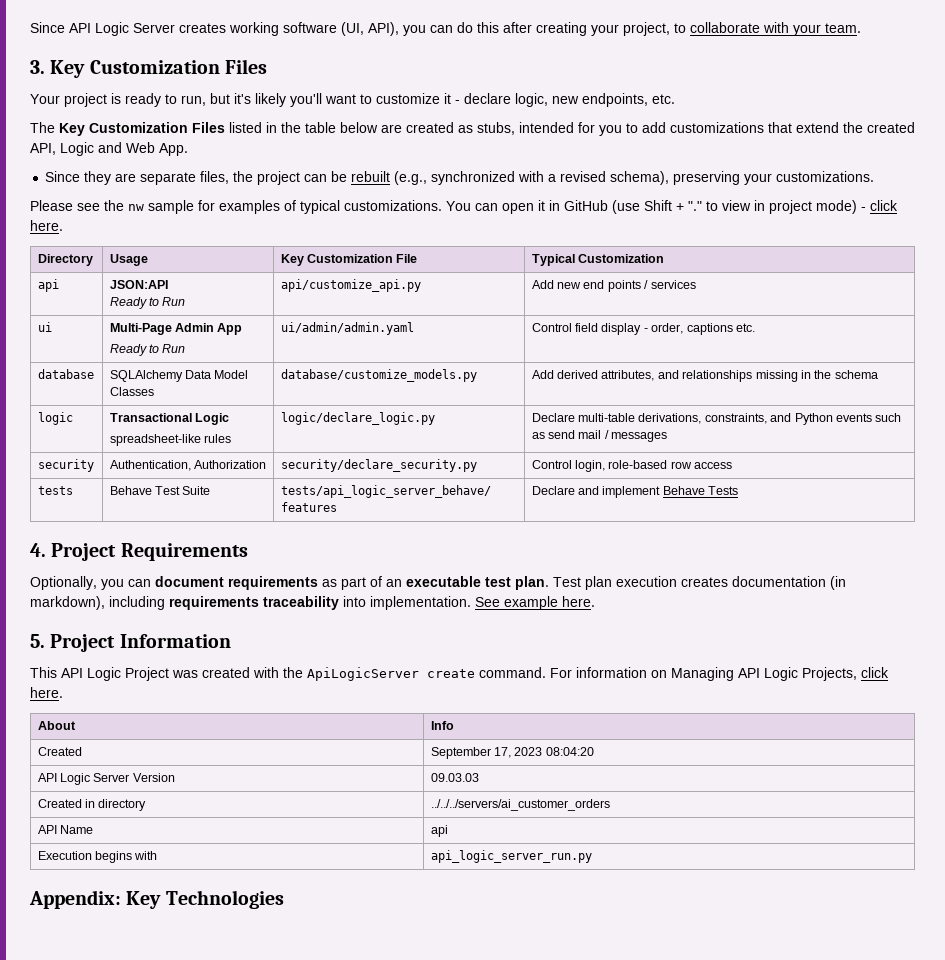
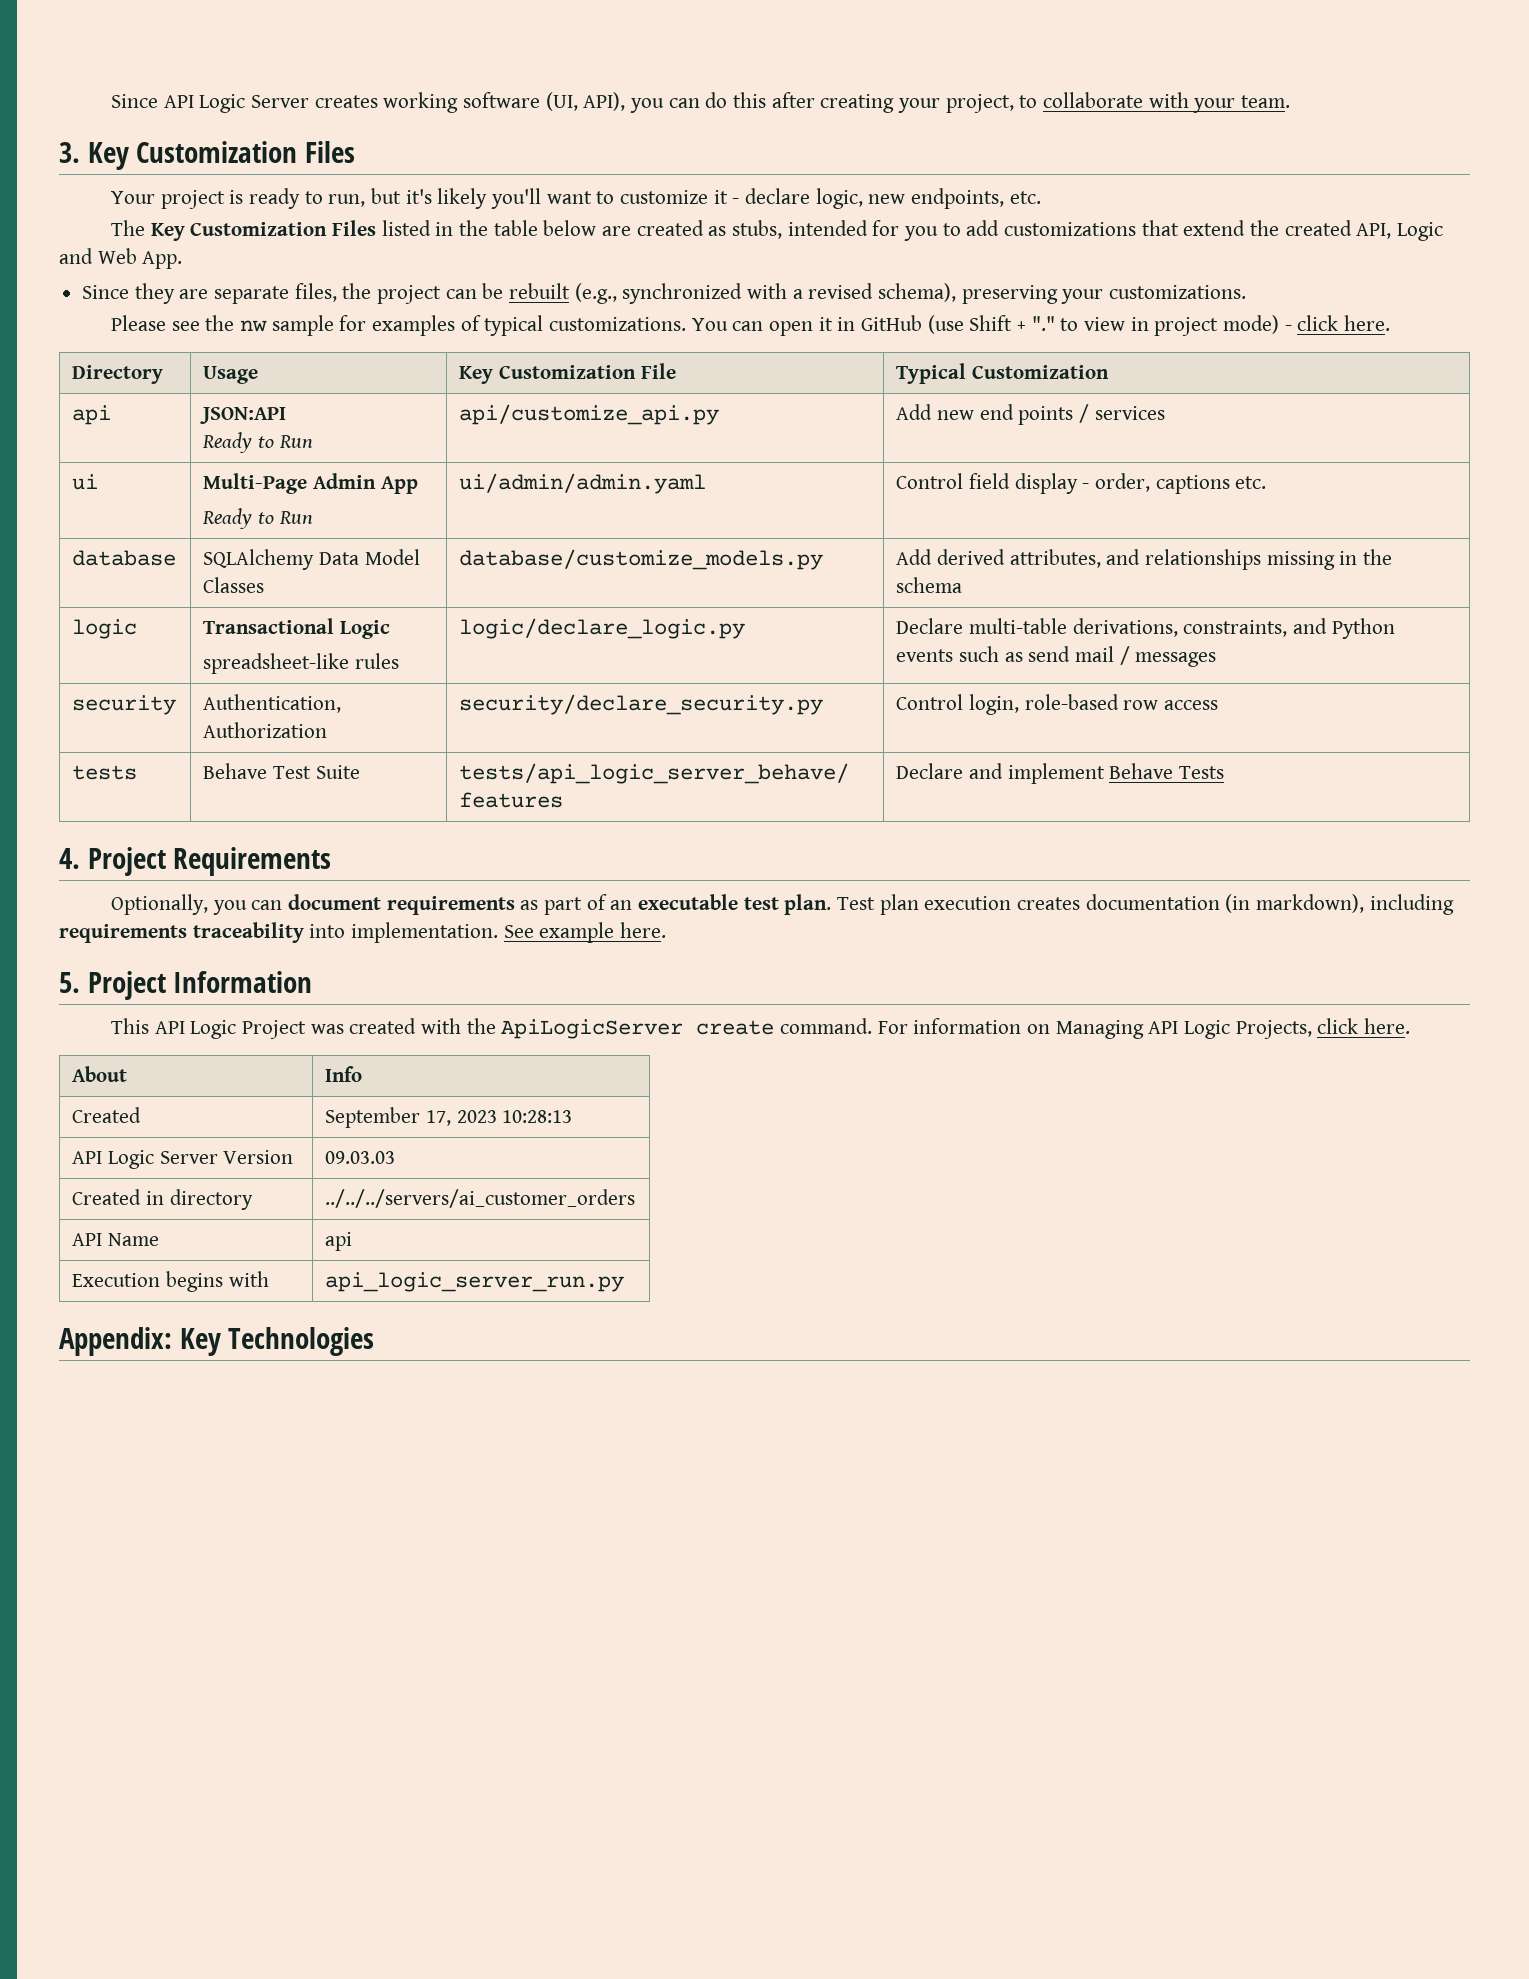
[545,747,594,756] 08:04:20 -> [502,1110,573,1123] 10:28:13

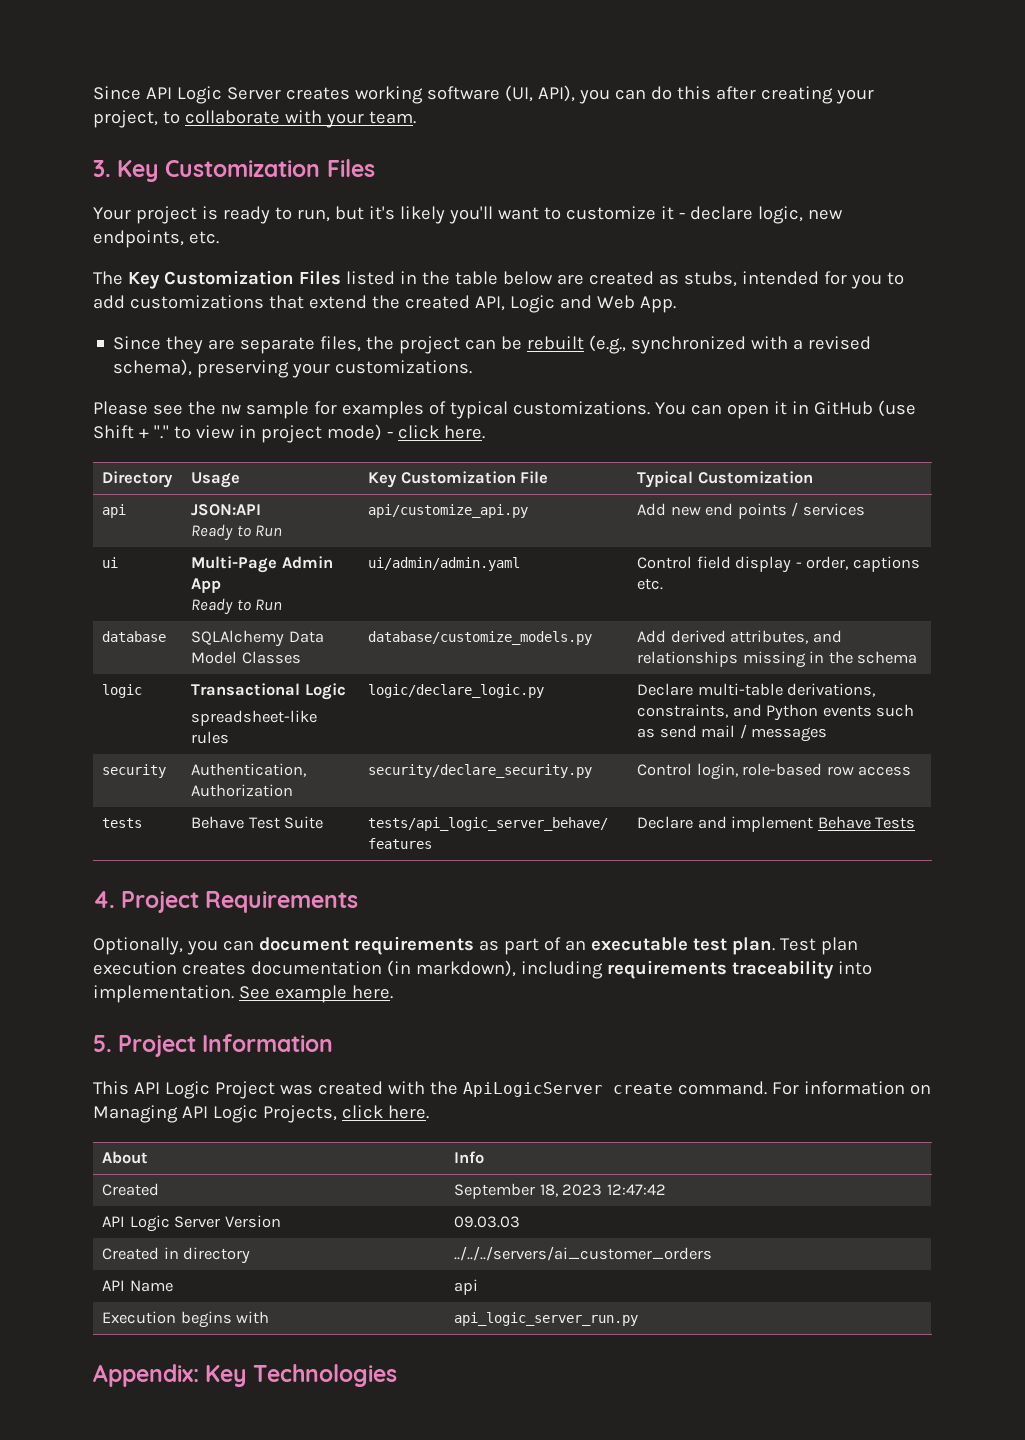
[425,1110,573,1126] 17, 2023 10:28:13 -> [539,1184,666,1197] 18, 2023 12:47:42

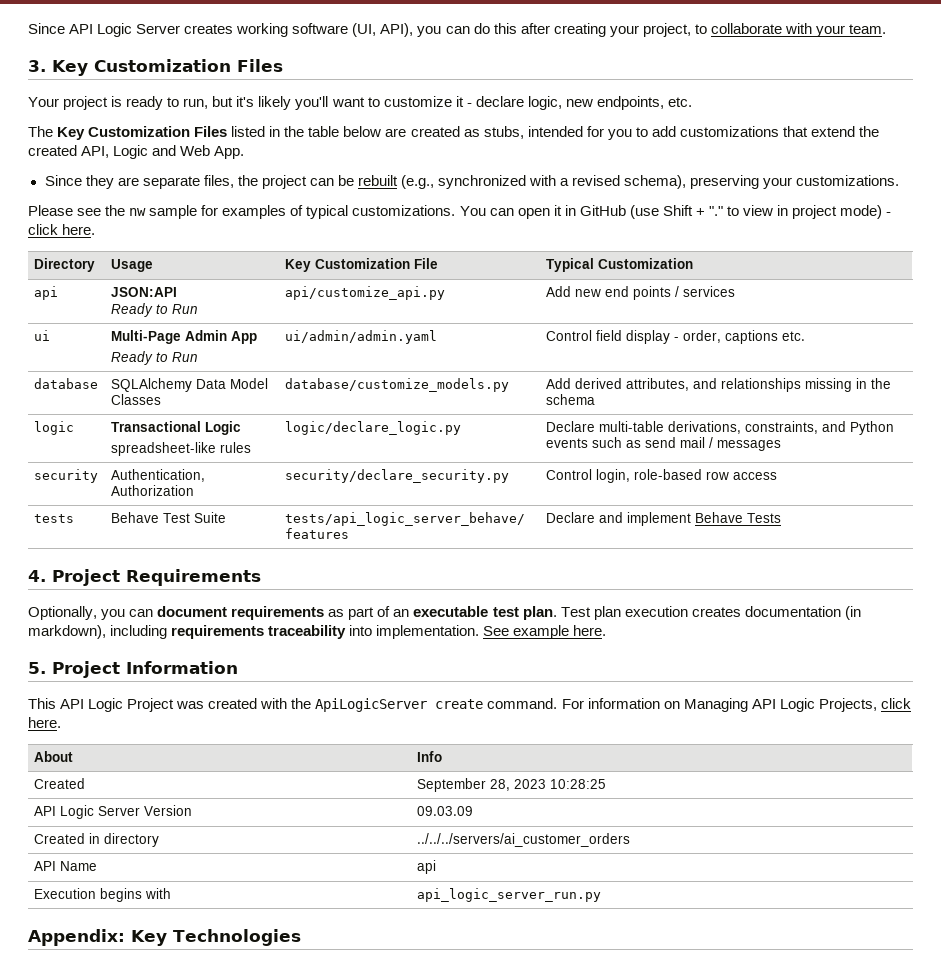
[539,1184,666,1197] 18, 2023 12:47:42 -> [490,779,607,791] 28, 2023 10:28:25
[454,1216,521,1228] 09.03.03 -> [417,806,474,816] 09.03.09

